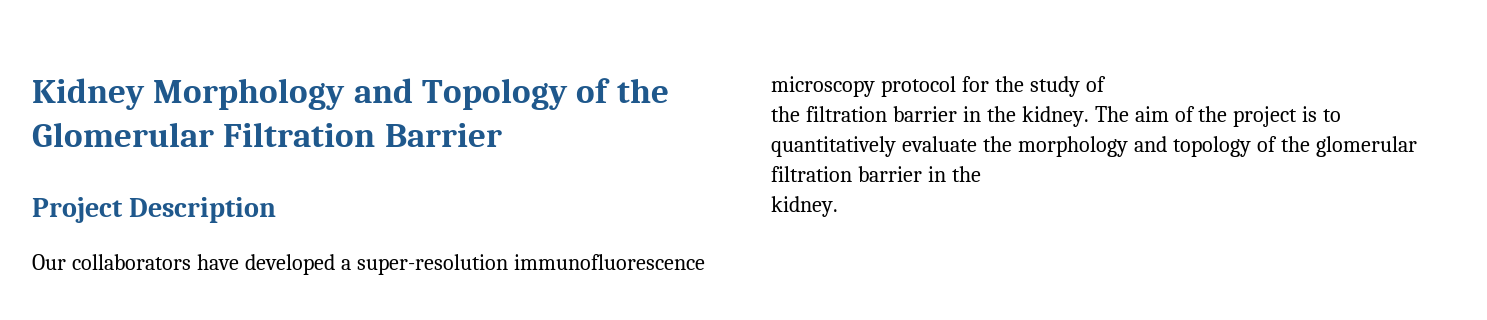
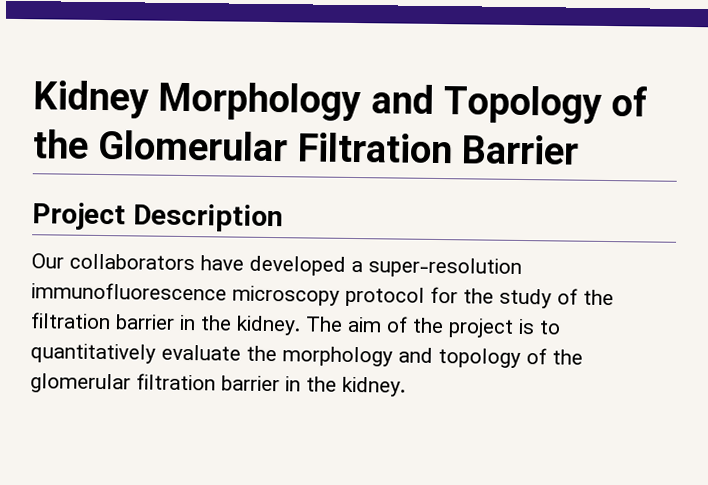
(1106, 84) // -> (578, 296) none
(981, 174) // -> (337, 384) none

